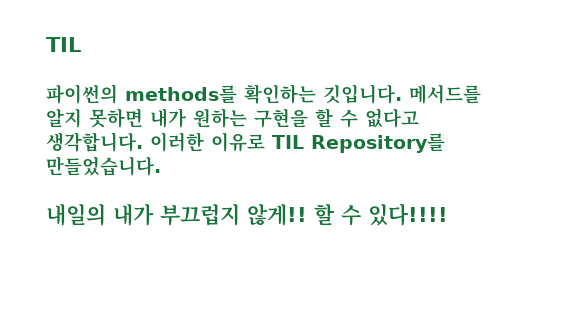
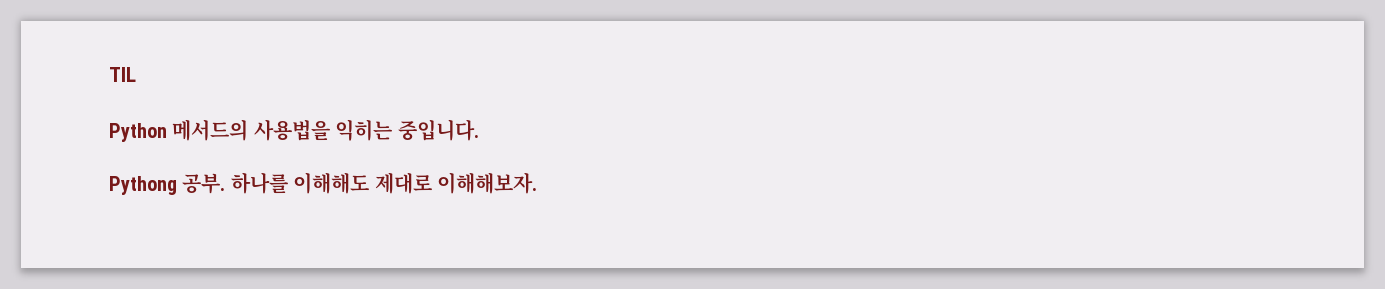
[46,84,481,104] [46,108,419,128] [46,132,445,153] [46,156,161,176] [46,203,448,226] 파이썬의 methods를 확인하는 깃입니다. 메서드를 알지 못하면 내가 원하는 구현을 할 수 없다고 생각합니다. 이러한 이유로 TIL Repository를 만들었습니다. // 내일의 내가 부끄럽지 않게!! 할 수 있다!!!! -> [109,119,479,142] [109,172,537,195] Python 메서드의 사용법을 익히는 중입니다. // Pythong 공부. 하나를 이해해도 제대로 이해해보자.

